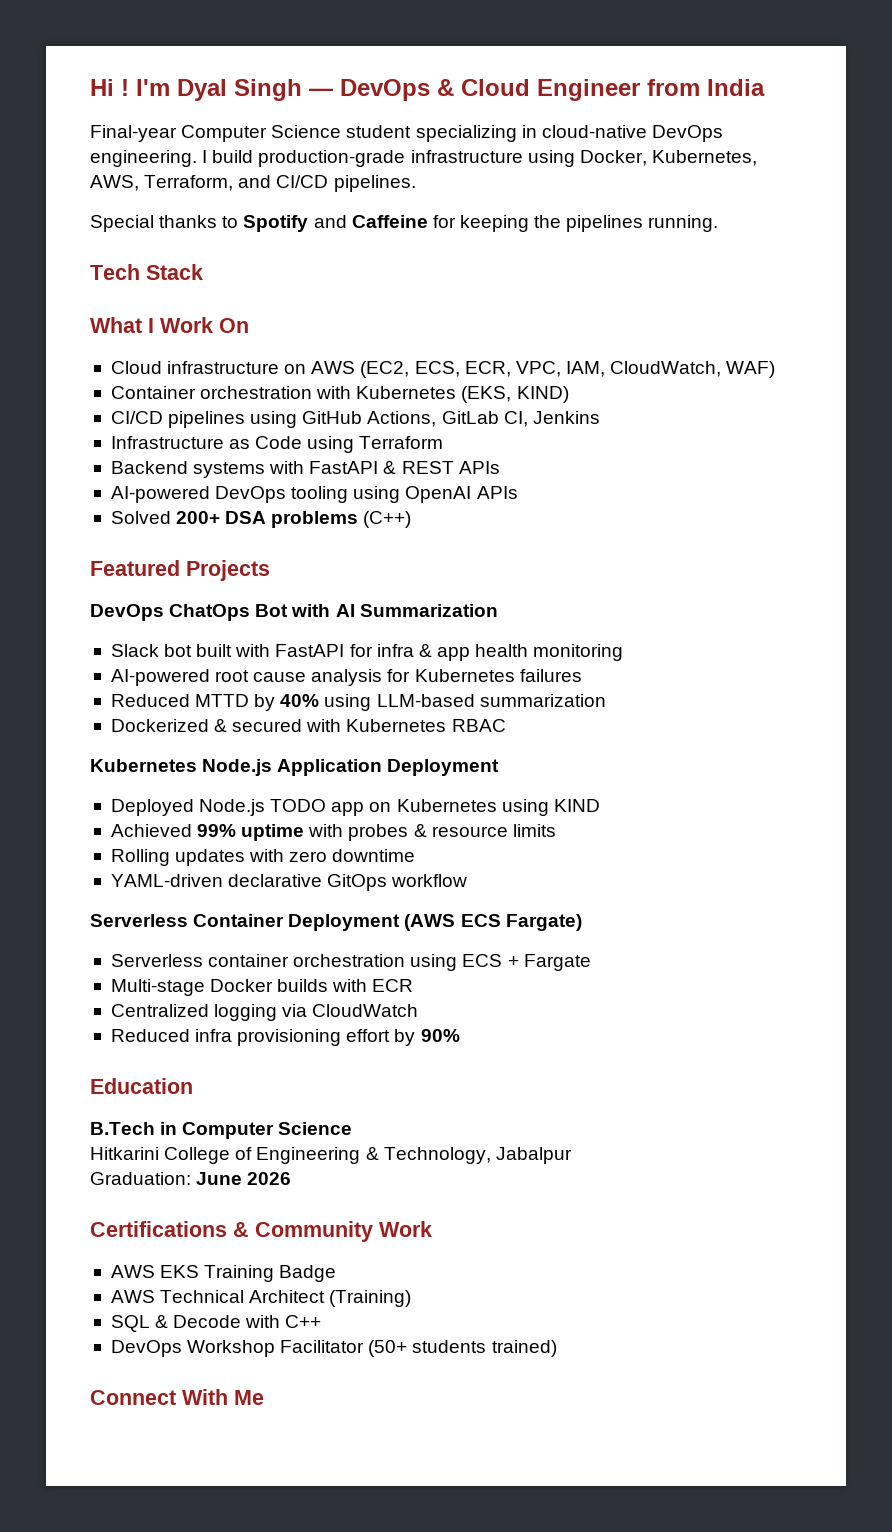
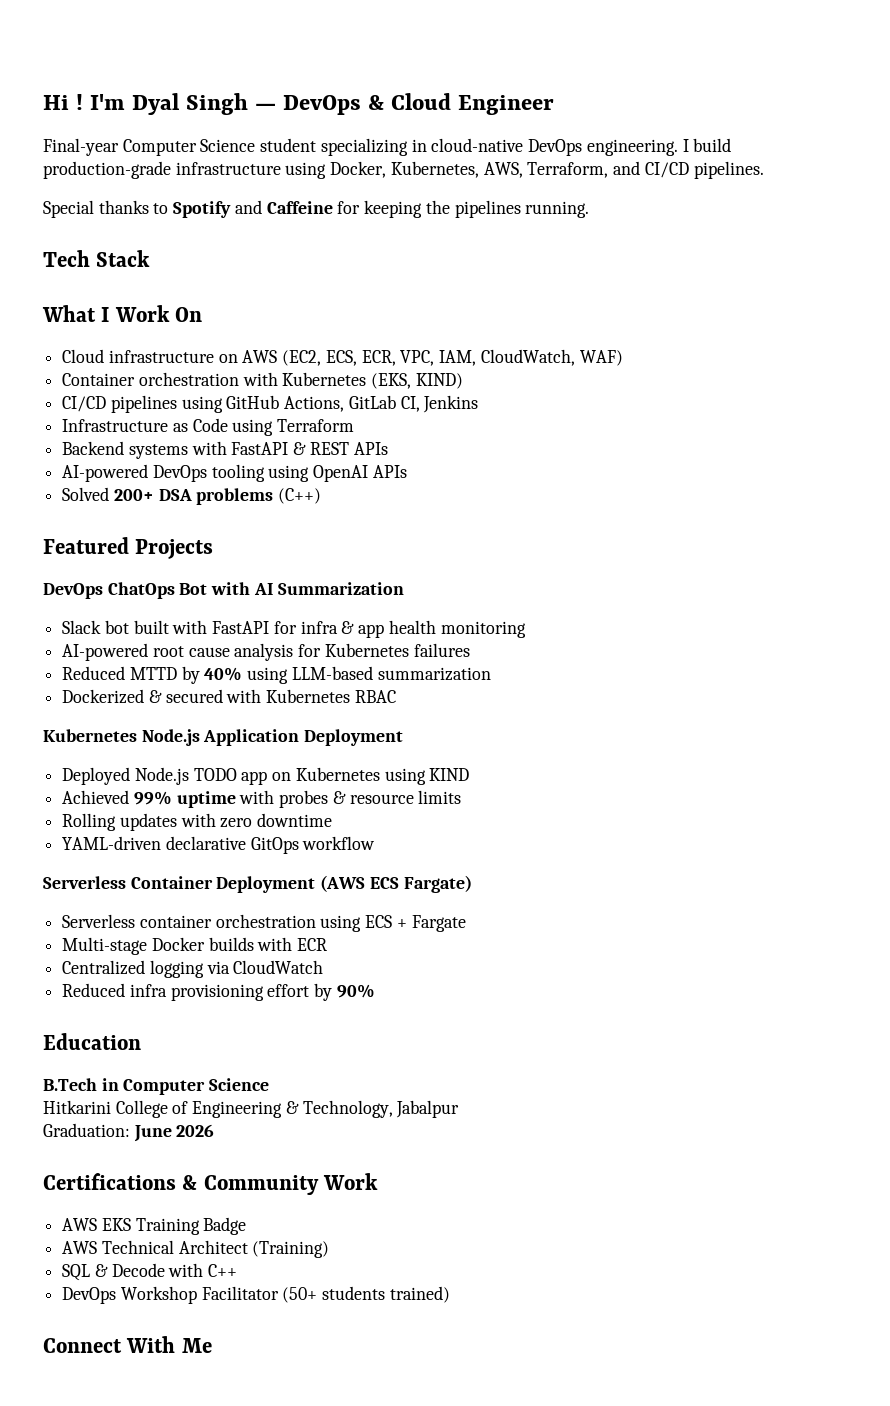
[647,79,765,96] from India -> (555, 105) none

